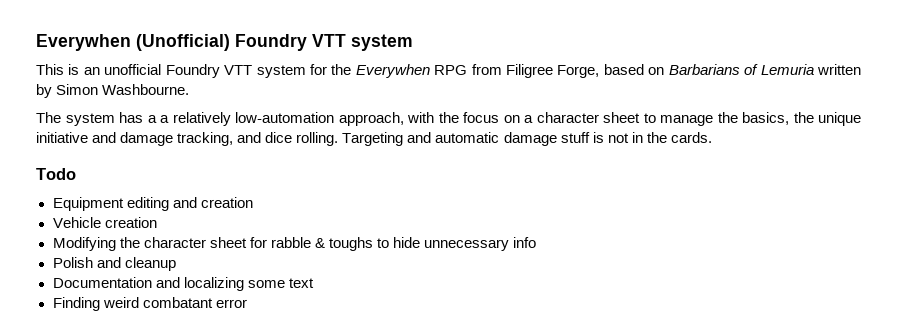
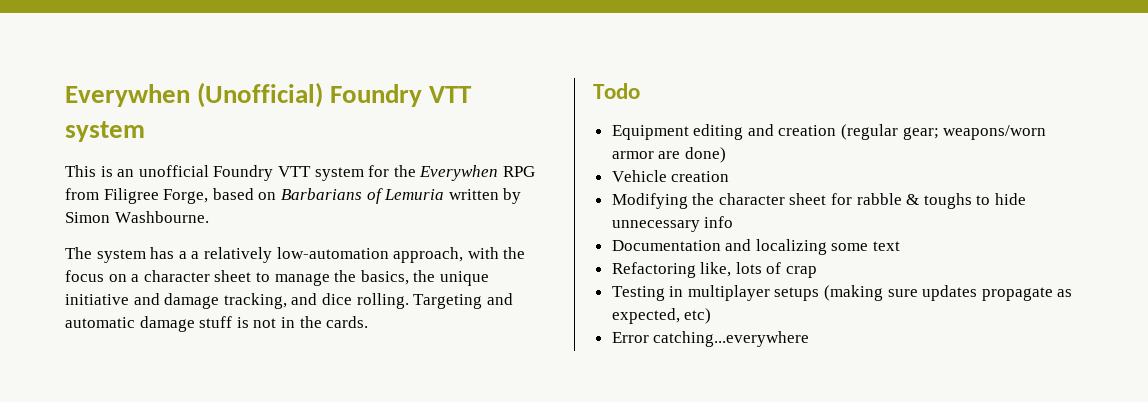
(253, 202) none -> [841,124,1047,140] [611,147,726,163] (regular gear; weapons/worn armor are done)
[52,257,176,271] // Polish and cleanup -> (734, 222) none
[52,297,247,311] Finding weird combatant error -> [611,262,818,278] [611,285,1073,301] [611,308,712,324] [611,331,810,347] Refactoring like, lots of crap // Testing in multiplayer setups (making sure updates propagate as expected, etc) // Error catching...everywhere

